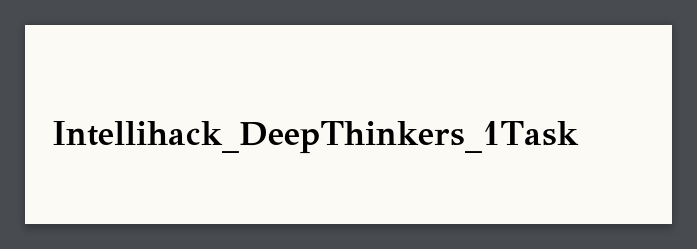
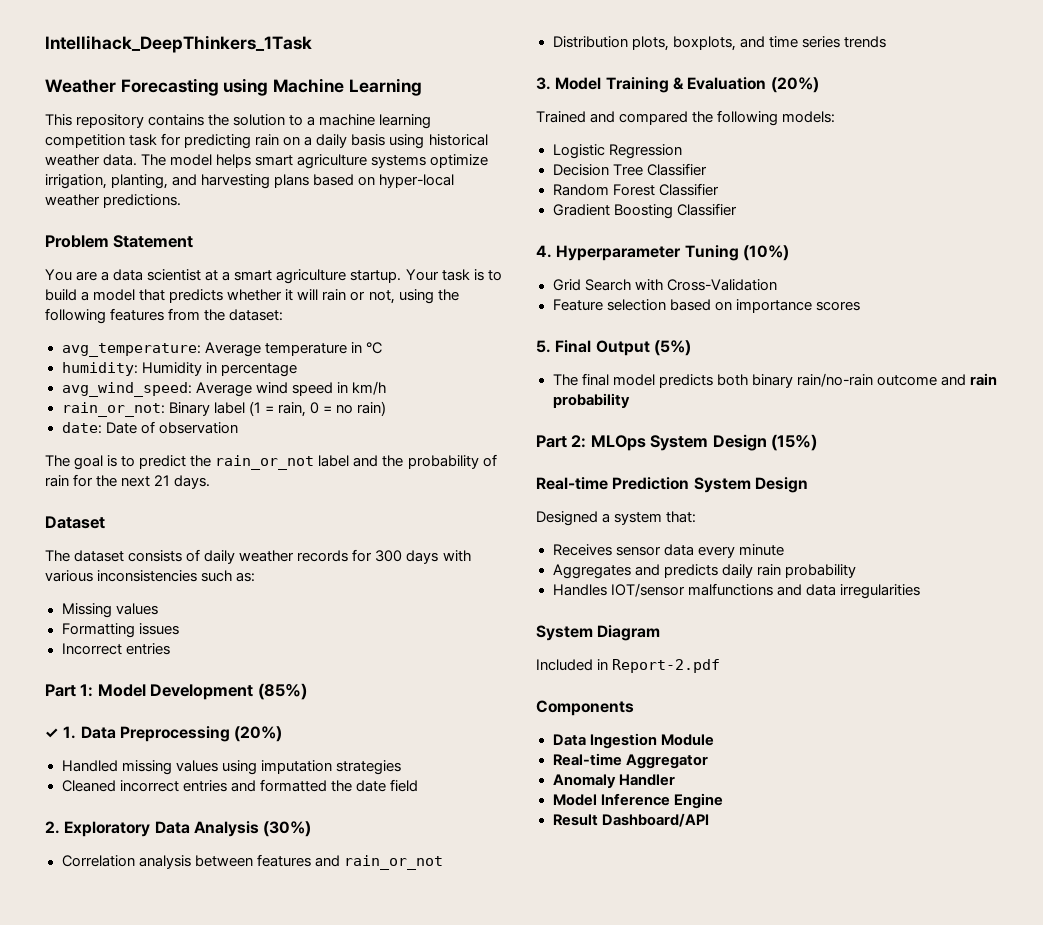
(579, 137) none -> [45,78,422,96] [45,114,432,129] [45,133,488,149] [45,154,489,169] [45,174,455,189] [45,194,182,208] [45,235,194,248] [45,269,502,284] [45,289,459,304] [45,308,284,324] [61,342,382,357] [61,362,297,377] [61,381,386,397] [61,401,386,417] [61,421,238,434] [45,454,497,470] [45,474,211,489] [45,516,105,529] [45,549,471,564] [45,570,256,582] [61,603,158,618] [61,623,179,638] [61,643,170,655] [45,683,307,700] [45,726,283,742] [61,760,401,775] [61,779,418,792] [45,821,312,837] [61,854,443,870] [552,36,886,51] [536,77,819,93] [536,110,836,126] [552,144,682,159] [552,163,707,176] [552,183,719,196] [552,203,737,219] [536,245,789,261] [552,279,777,291] [552,299,860,313] [536,340,691,356] [552,373,997,388] [552,393,630,408] [536,434,818,451] [536,477,808,493] [536,511,697,526] [552,544,784,558] [552,564,856,579] [552,583,920,599] [536,625,661,641] [536,659,721,673] [536,700,634,716] [552,733,714,749] [552,753,708,769] [552,774,675,788] [552,793,723,809] [552,813,709,827] // Weather Forecasting using Machine Learning // This repository contains the solution to a machine learning competition task for predicting rain on a daily basis using historical weather data. The model helps smart agriculture systems optimize irrigation, planting, and harvesting plans based on hyper-local weather predictions. // Problem Statement // You are a data scientist at a smart agriculture startup. Your task is to build a model that predicts whether it will rain or not, using the following features from the dataset: // avg_temperature: Average temperature in °C // humidity: Humidity in percentage // avg_wind_speed: Average wind speed in km/h // rain_or_not: Binary label (1 = rain, 0 = no rain) // date: Date of observation // The goal is to predict the rain_or_not label and the probability of rain for the next 21 days. // Dataset // The dataset consists of daily weather records for 300 days with various inconsistencies such as: // Missing values // Formatting issues // Incorrect entries // Part 1: Model Development (85%) // ✓ 1. Data Preprocessing (20%) // Handled missing values using imputation strategies // Cleaned incorrect entries and formatted the date field // 2. Exploratory Data Analysis (30%) // Correlation analysis between features and rain_or_not // Distribution plots, boxplots, and time series trends // 3. Model Training & Evaluation (20%) // Trained and compared the following models: // Logistic Regression // Decision Tree Classifier // Random Forest Classifier // Gradient Boosting Classifier // 4. Hyperparameter Tuning (10%) // Grid Search with Cross-Validation // Feature selection based on importance scores // 5. Final Output (5%) // The final model predicts both binary rain/no-rain outcome and rain probability // Part 2: MLOps System Design (15%) // Real-time Prediction System Design // Designed a system that: // Receives sensor data every minute // Aggregates and predicts daily rain probability // Handles IOT/sensor malfunctions and data irregularities // System Diagram // Included in Report-2.pdf // Components // Data Ingestion Module // Real-time Aggregator // Anomaly Handler // Model Inference Engine // Result Dashboard/API

